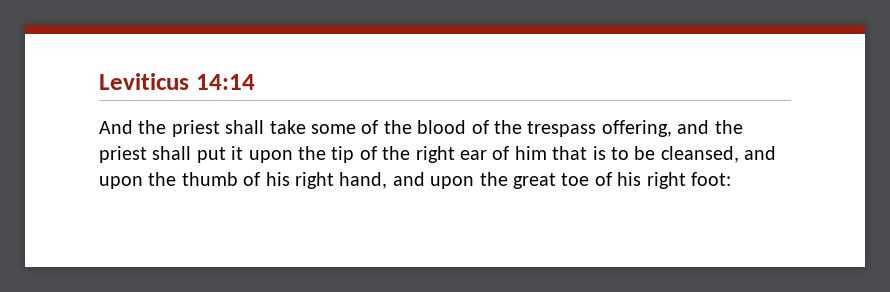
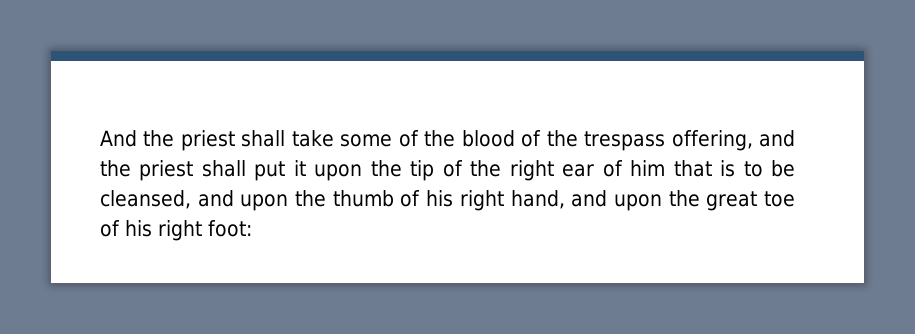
[99,73,255,90] Leviticus 14:14 // -> (100, 138) none

